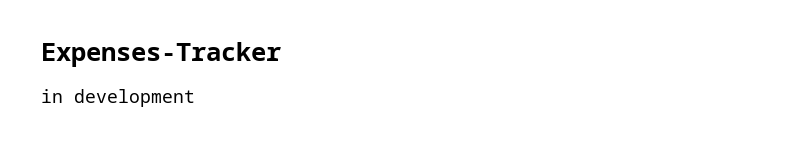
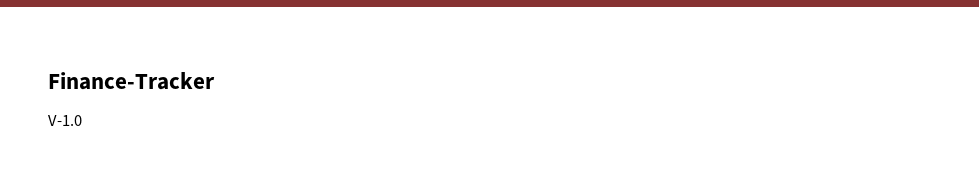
[41,42,281,67] [41,89,195,107] Expenses-Tracker // in development -> [48,72,215,90] [48,115,82,126] Finance-Tracker // V-1.0

